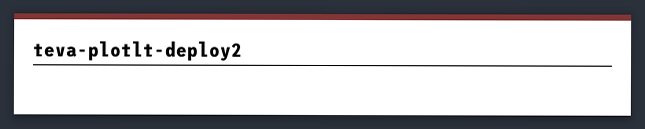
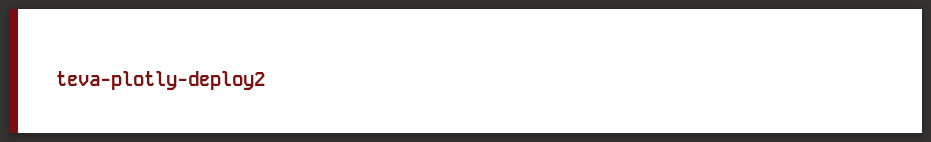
[33,40,243,61] teva-plotlt-deploy2 -> [56,71,265,90] teva-plotly-deploy2

